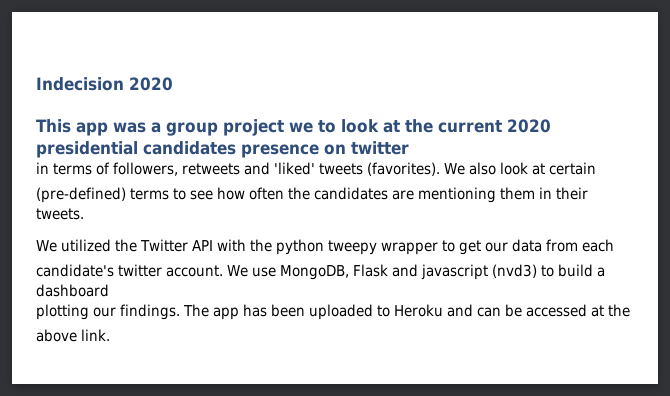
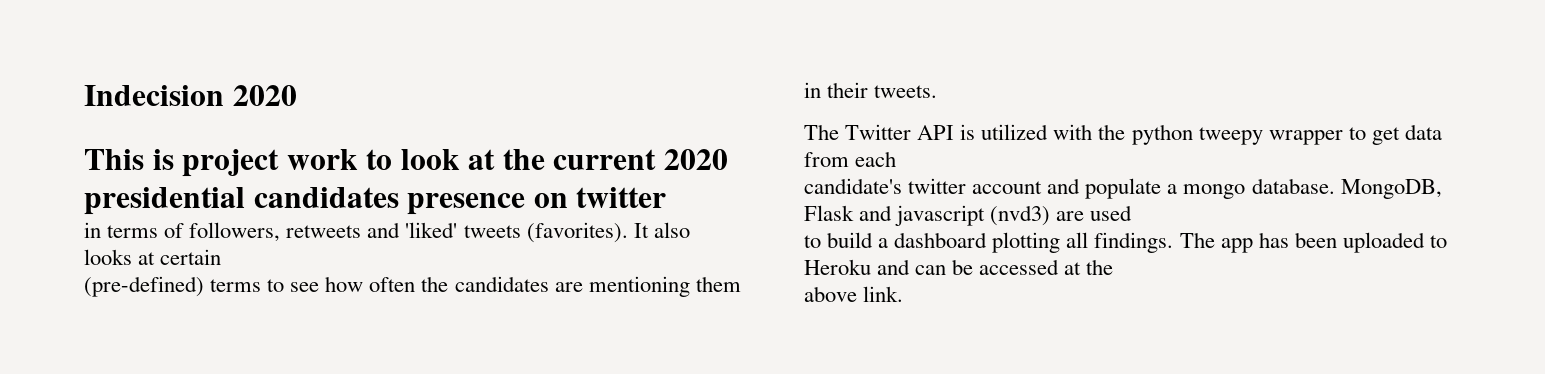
[76,119,313,136] app was a group project we -> [152,149,358,177] is project work
[444,162,528,175] We also look -> [633,222,690,238] [84,249,132,265] It also looks
[36,239,213,252] We utilized the Twitter API -> [804,124,1049,140] The Twitter API is utilized
[484,242,508,252] our -> (1400, 136) none
[166,265,276,277] account. We use -> [972,178,1335,199] account and populate a mongo database.
(537, 271) none -> [1056,205,1133,221] are used //
[36,304,116,320] // plotting our -> [992,232,1089,253] plotting all

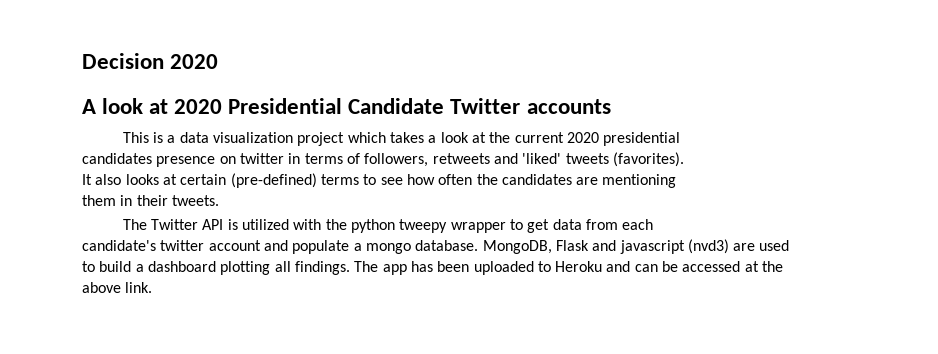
[84,85,224,106] Indecision -> [82,53,164,69] Decision
[84,149,393,177] This is project work to -> [82,98,611,114] [122,132,437,146] A look at 2020 Presidential Candidate Twitter accounts // This is a data visualization project which takes a
(245, 201) none -> (681, 139) //
(667, 197) // -> (284, 158) none
(628, 232) none -> (684, 159) //
(222, 257) // -> (227, 179) none
(690, 286) none -> (677, 181) //

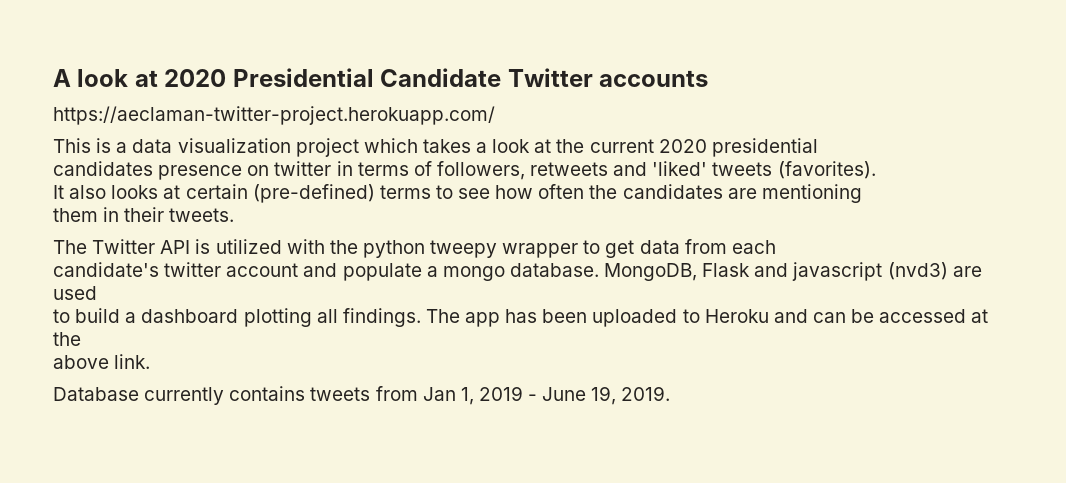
[82,53,219,69] Decision 2020 // -> (53, 78) none
(611, 106) none -> [53,106,495,125] // https://aeclaman-twitter-project.herokuapp.com/
(153, 287) none -> [53,386,671,405] // Database currently contains tweets from Jan 1, 2019 - June 19, 2019.

